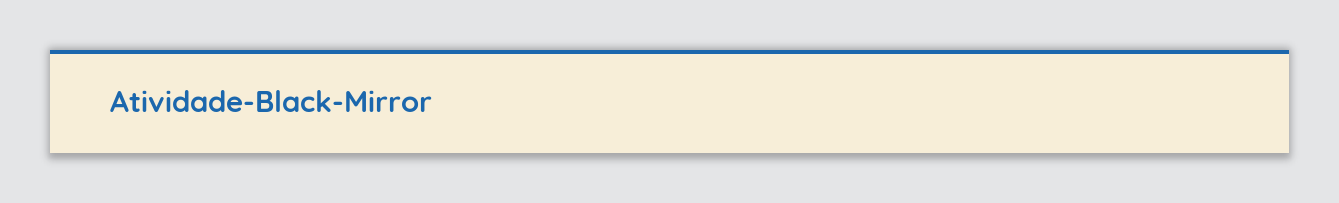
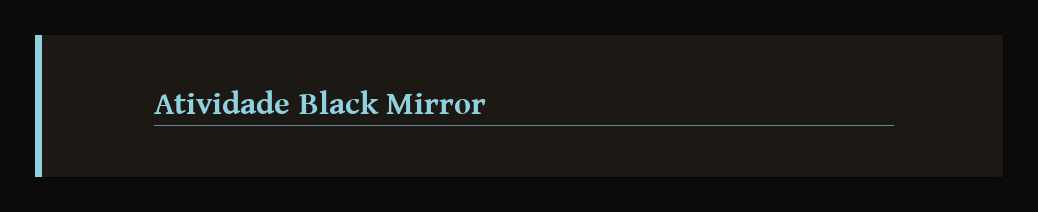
[110,90,432,112] Atividade-Black-Mirror -> [154,90,487,114] Atividade Black Mirror

